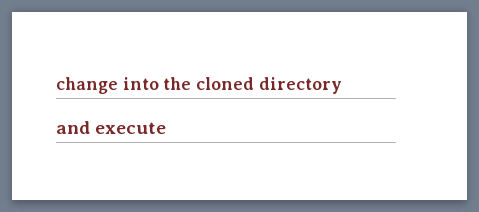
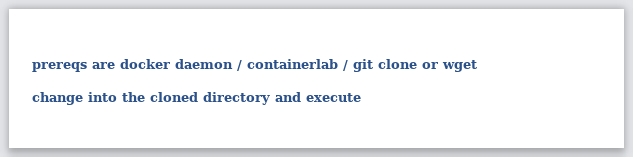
(56, 85) none -> [32,59,477,72] prereqs are docker daemon / containerlab / git clone or wget //
(342, 85) // -> (270, 98) none

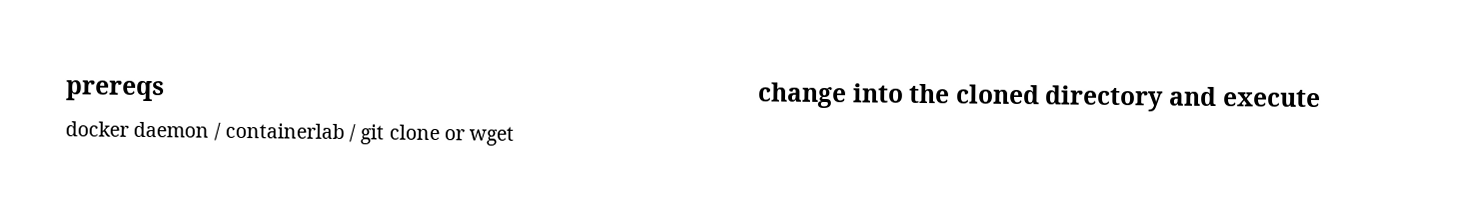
[92,62,115,69] are -> (165, 91) //

